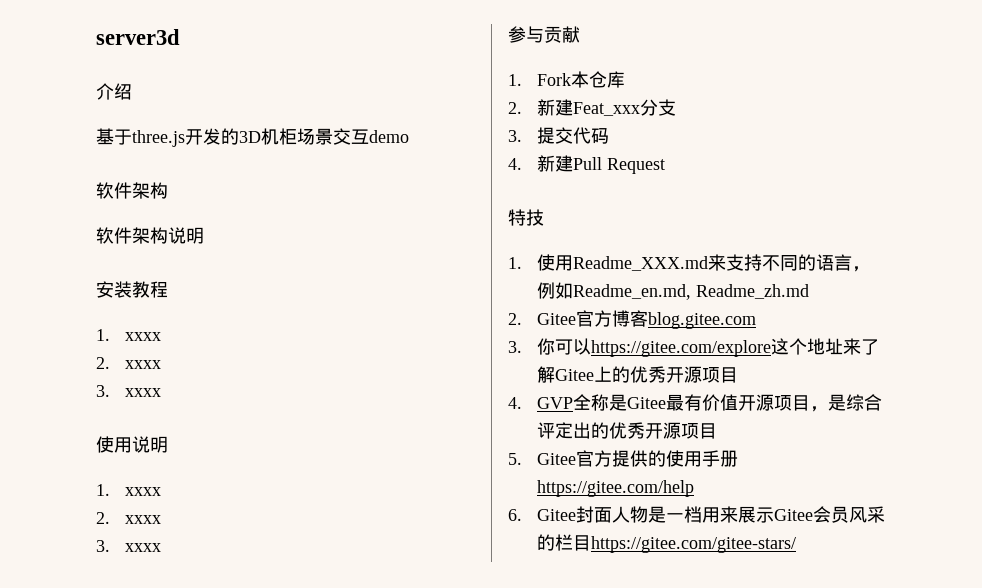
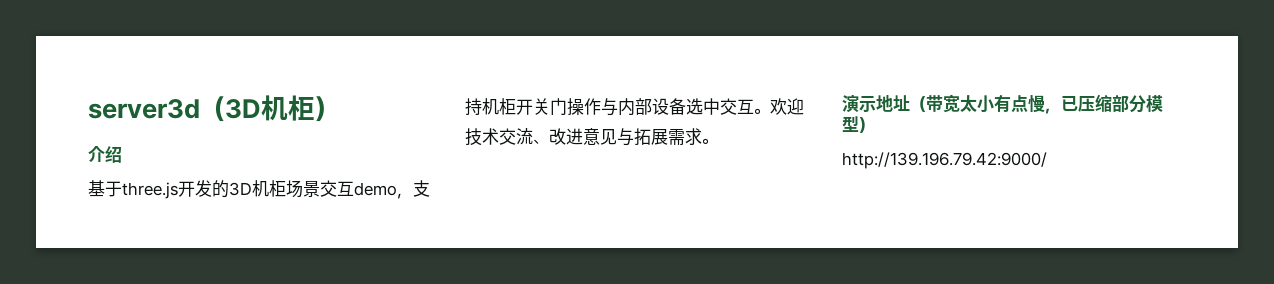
(180, 37) none -> [200,95,340,122] （3D机柜）
[96,182,168,199] [96,227,204,244] [96,281,168,298] [96,329,161,341] [96,357,161,369] [96,385,161,397] [96,436,168,453] [96,484,161,496] [96,512,161,524] [96,540,161,552] [508,26,580,43] [508,71,625,88] [508,99,676,116] [508,127,609,144] [508,155,665,174] [508,209,544,226] [508,254,870,272] [536,282,809,300] [508,310,756,329] [508,338,879,357] [536,366,738,383] [508,394,882,412] [536,422,717,439] [508,450,738,467] [536,480,694,497] [508,506,885,523] [536,534,796,553] // 软件架构 // 软件架构说明 // 安装教程 // 1. xxxx // 2. xxxx // 3. xxxx // 使用说明 // 1. xxxx // 2. xxxx // 3. xxxx // 参与贡献 // 1. Fork本仓库 // 2.新建Feat_xxx分支 // 3.提交代码 // 4.新建Pull Request // 特技 // 1.使用Readme_XXX.md来支持不同的语言，例如Readme_en.md, Readme_zh.md // 2. Gitee官方博客blog.gitee.com // 3.你可以https://gitee.com/explore这个地址来了解Gitee上的优秀开源项目 // 4. GVP全称是Gitee最有价值开源项目，是综合评定出的优秀开源项目 // 5. Gitee官方提供的使用手册https://gitee.com/help // 6. Gitee封面人物是一档用来展示Gitee会员风采的栏目https://gitee.com/gitee-stars/ -> [397,180,430,199] [465,98,804,116] [465,128,718,146] [842,94,1163,114] [842,116,875,133] [842,152,1047,169] ，支持机柜开关门操作与内部设备选中交互。欢迎技术交流、改进意见与拓展需求。 // 演示地址（带宽太小有点慢，已压缩部分模型） // http://139.196.79.42:9000/

